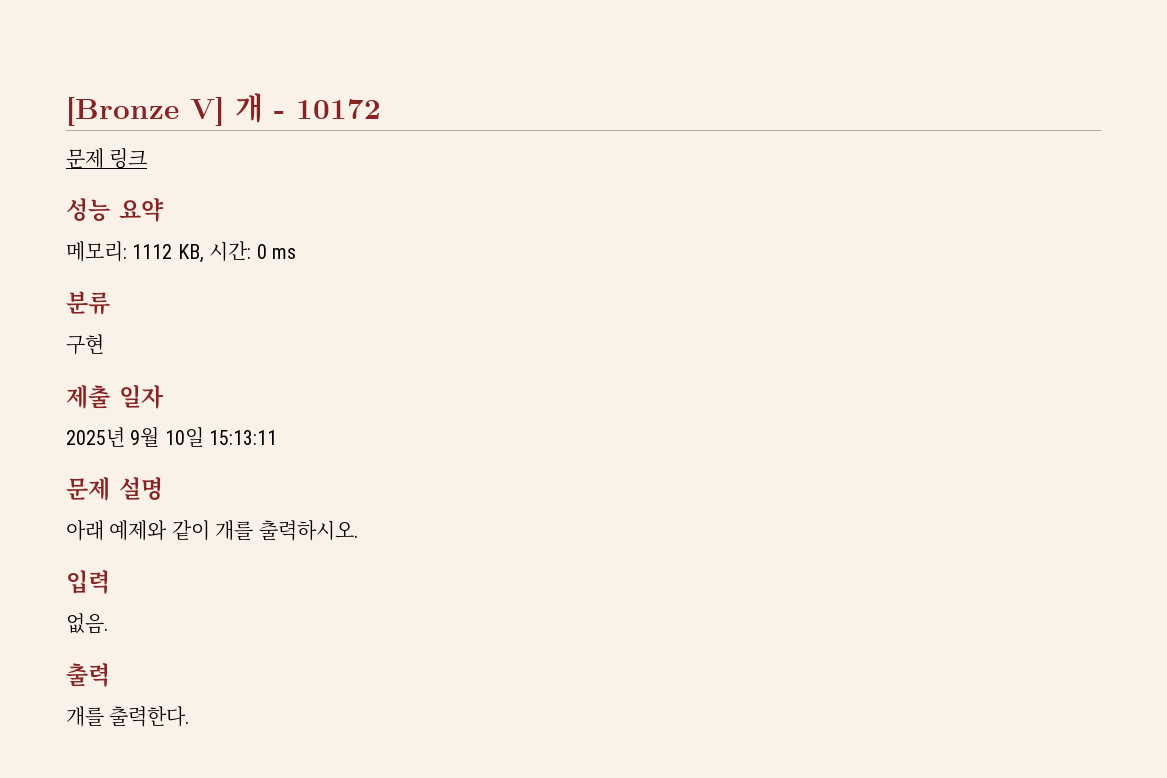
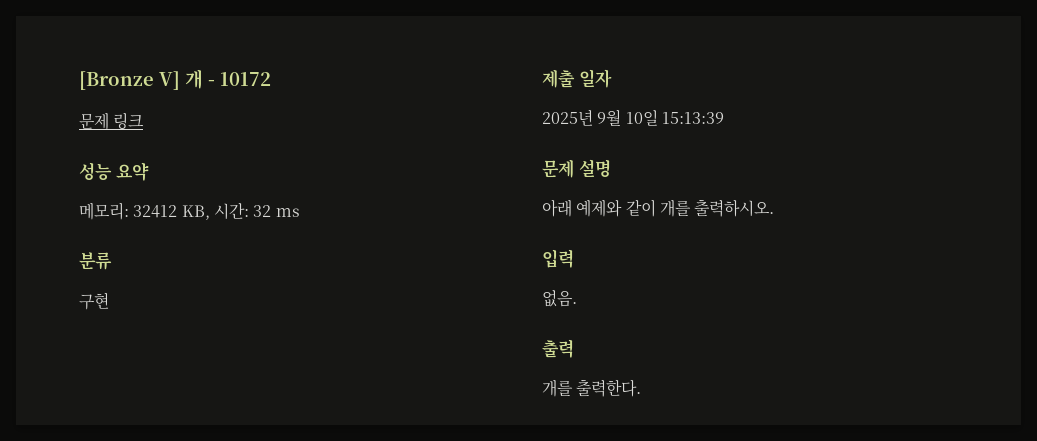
[132,244,173,259] 1112 -> [133,205,178,218] 32412
[256,244,267,259] 0 -> [253,205,272,217] 32
[209,430,278,445] 15:13:11 -> [661,112,724,124] 15:13:39

